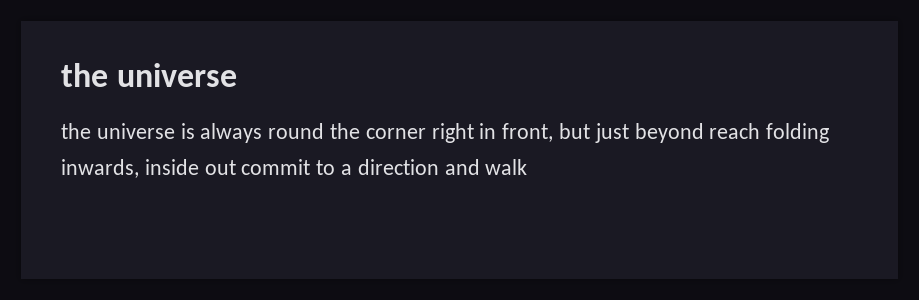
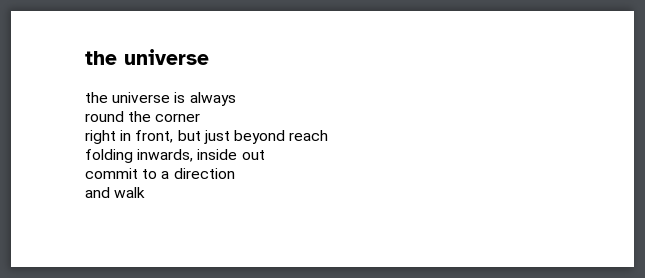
(263, 133) none -> (236, 99) //
(426, 133) none -> (201, 117) //
(761, 131) none -> (329, 135) //
(236, 167) none -> (265, 155) //
(439, 167) none -> (235, 173) //

